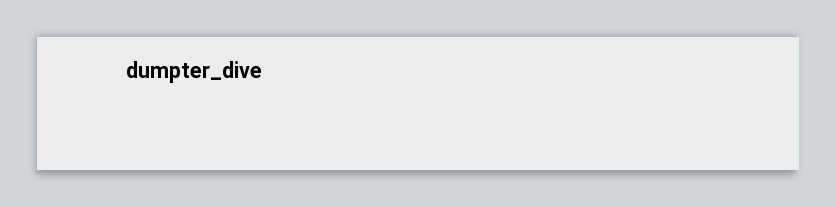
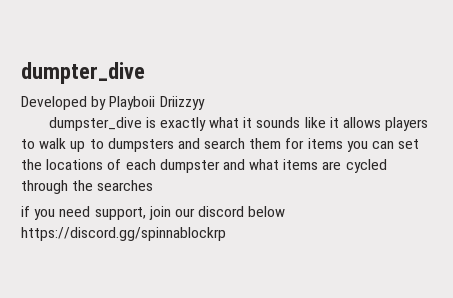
(262, 72) none -> [21,96,205,110] [48,117,429,131] [21,138,420,152] [21,159,387,173] [21,180,154,194] [21,206,286,220] [21,227,226,241] // Developed by Playboii Driizzyy // dumpster_dive is exactly what it sounds like it allows players to walk up to dumpsters and search them for items you can set the locations of each dumpster and what items are cycled through the searches // if you need support, join our discord below https://discord.gg/spinnablockrp

